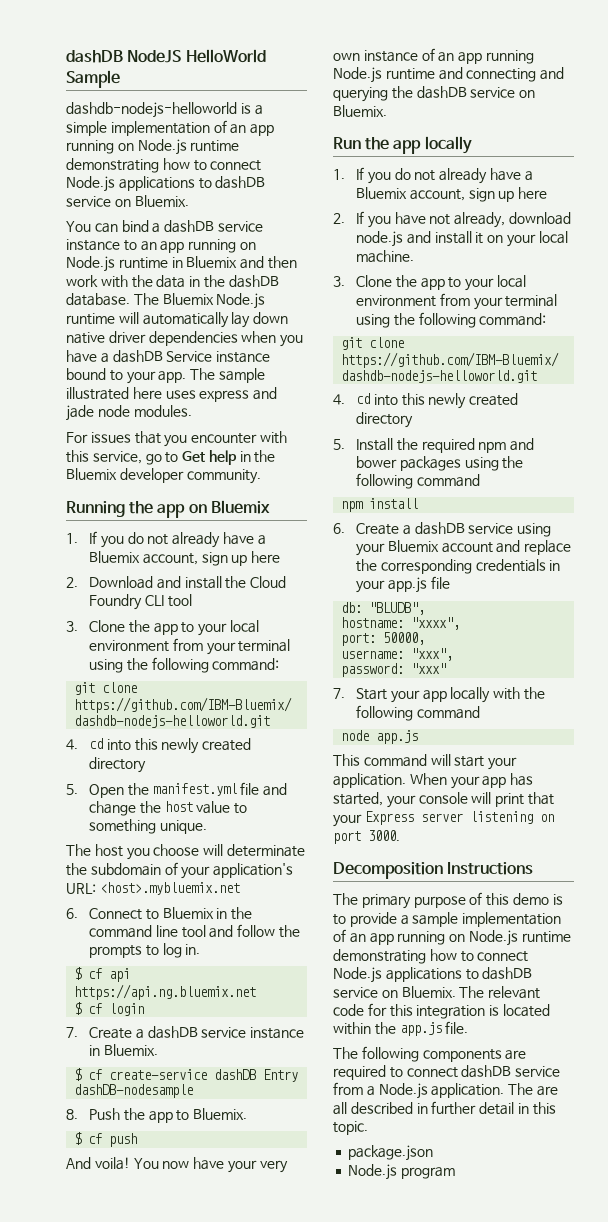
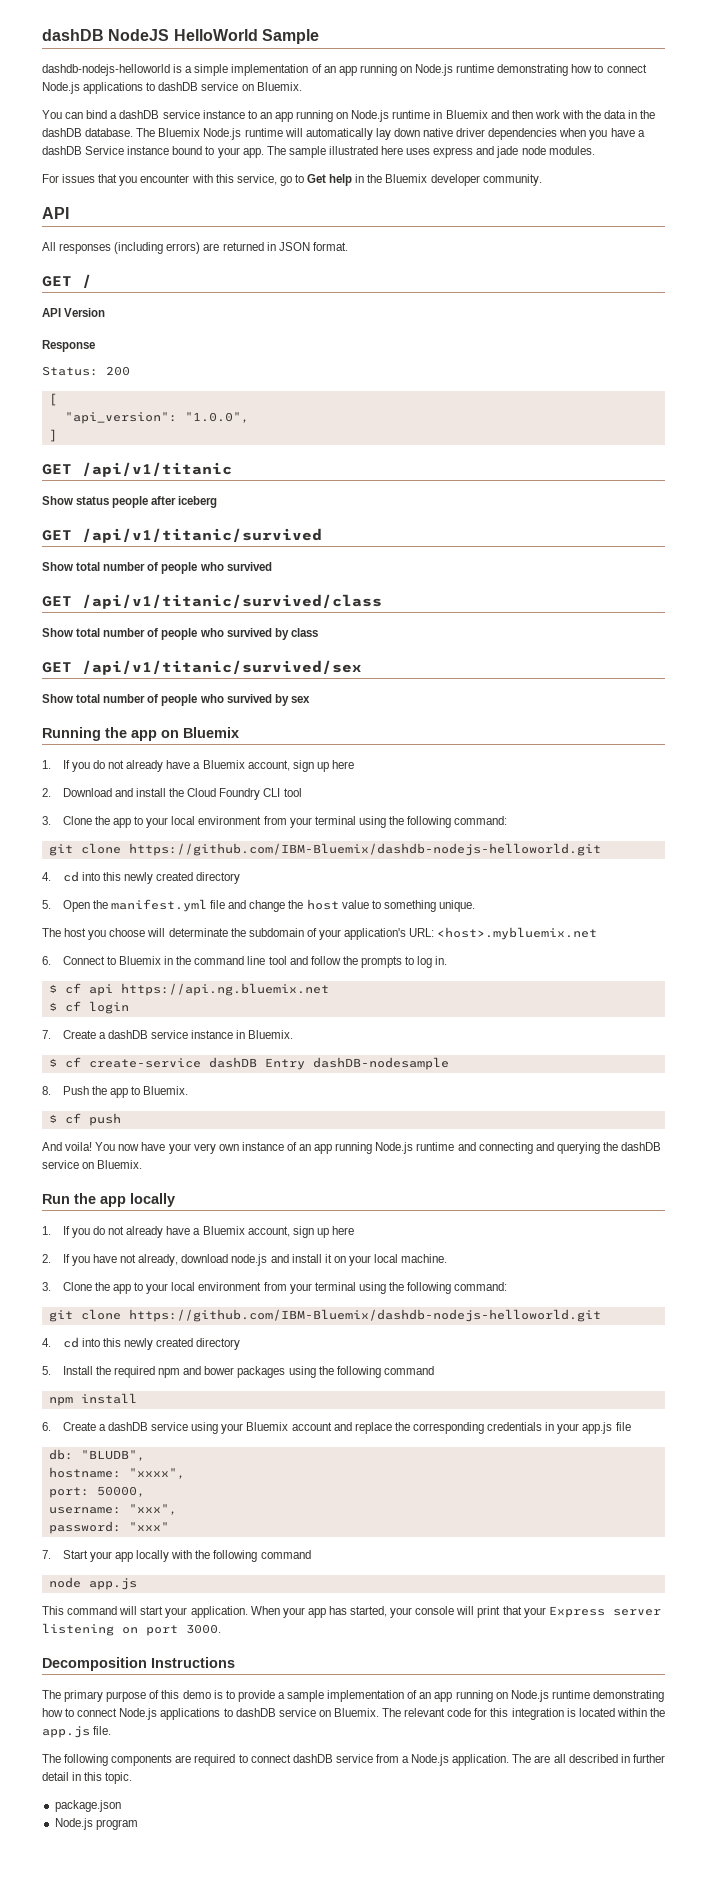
(261, 476) none -> [42,207,69,219] [42,242,348,254] [42,274,92,288] [42,308,106,317] [42,340,95,352] [42,366,130,376] [48,393,57,406] [64,412,249,424] [48,429,57,442] [42,462,232,477] [42,496,218,508] [42,528,322,543] [42,562,272,574] [42,594,382,609] [42,628,318,640] [42,660,362,675] [42,694,310,706] // API // All responses (including errors) are returned in JSON format. // GET / // API Version // Response // Status: 200 // [ // "api_version": "1.0.0", // ] // GET /api/v1/titanic // Show status people after iceberg // GET /api/v1/titanic/survived // Show total number of people who survived // GET /api/v1/titanic/survived/class // Show total number of people who survived by class // GET /api/v1/titanic/survived/sex // Show total number of people who survived by sex

